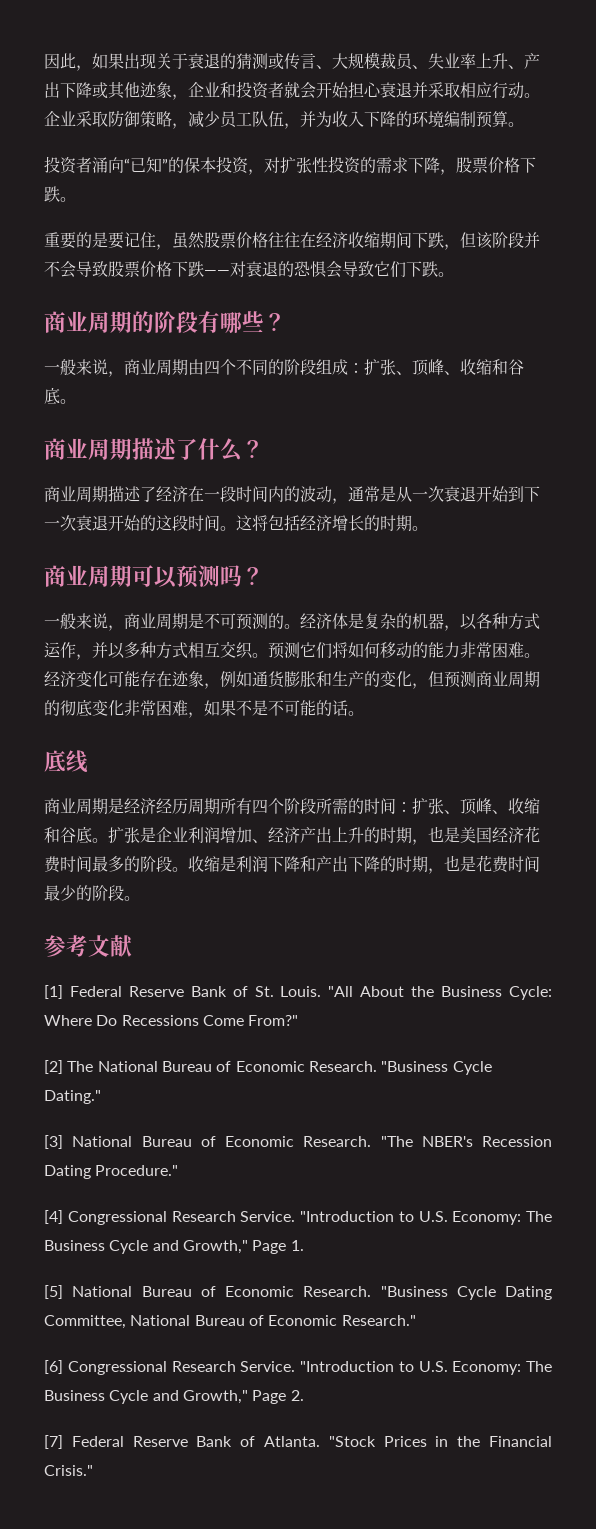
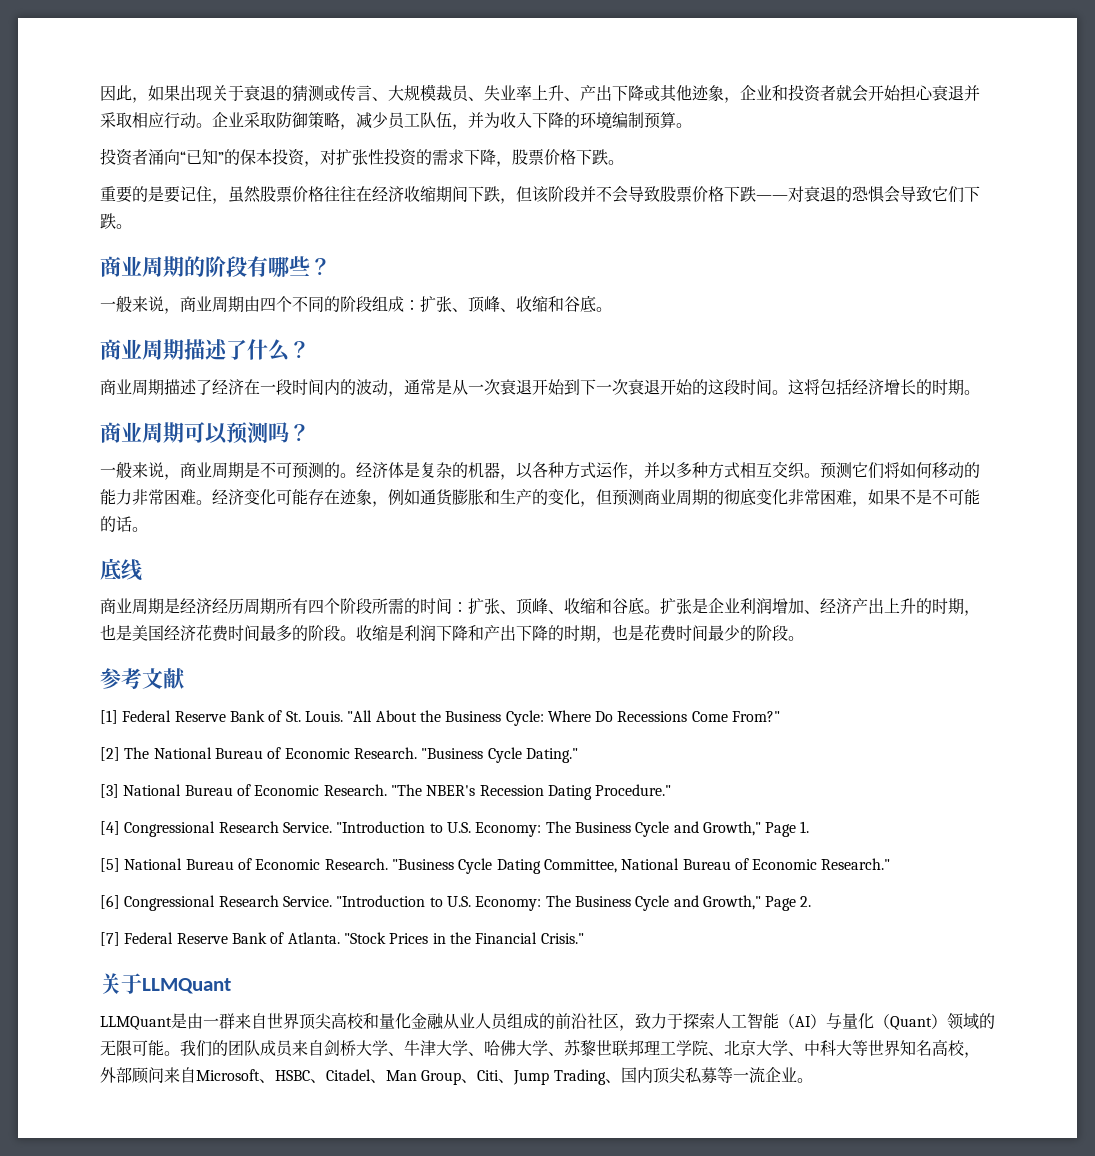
(93, 1470) none -> [100,973,231,994] [100,1012,995,1031] [100,1039,980,1058] [100,1067,813,1085] // 关于LLMQuant // LLMQuant是由一群来自世界顶尖高校和量化金融从业人员组成的前沿社区，致力于探索人工智能（AI）与量化（Quant）领域的无限可能。我们的团队成员来自剑桥大学、牛津大学、哈佛大学、苏黎世联邦理工学院、北京大学、中科大等世界知名高校，外部顾问来自Microsoft、HSBC、Citadel、Man Group、Citi、Jump Trading、国内顶尖私募等一流企业。

